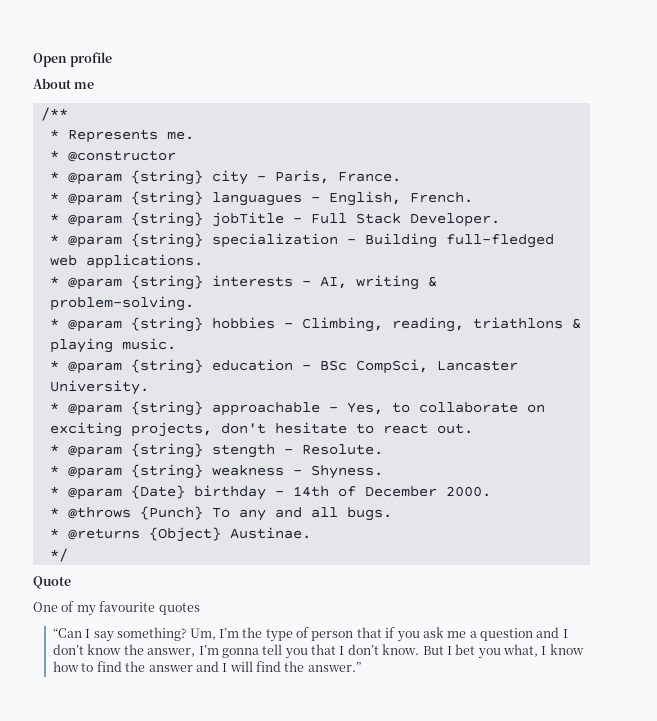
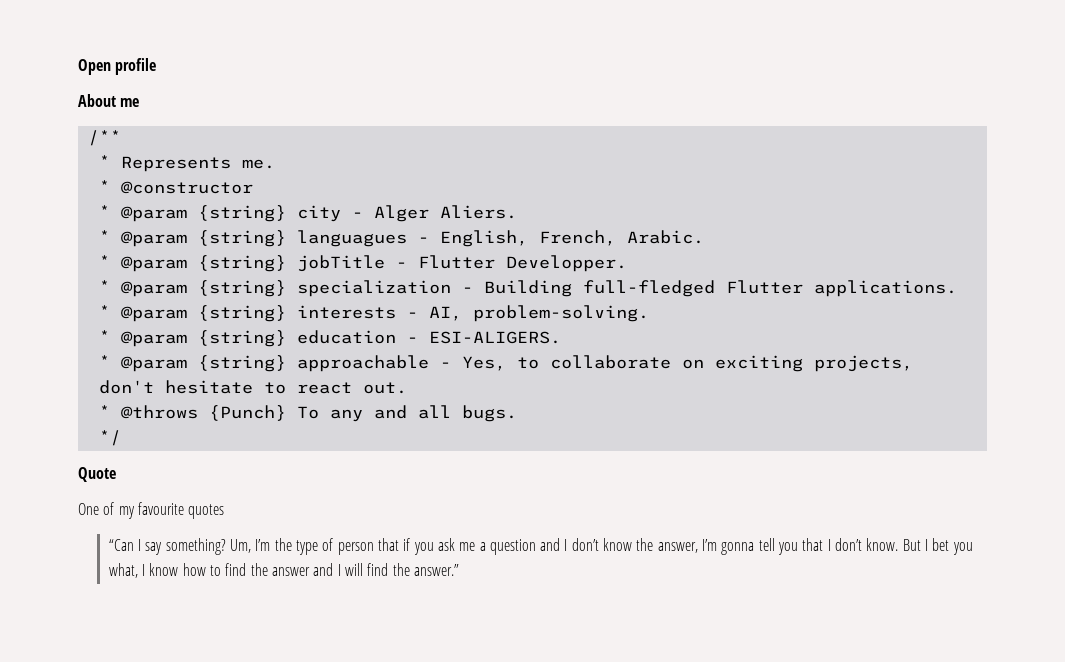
[274,170,401,184] Paris, France. -> [373,205,517,222] Alger Aliers.
[409,192,473,203] French. -> [538,230,704,246] French, Arabic.
[310,213,500,227] Full Stack Developer. -> [417,255,627,272] Flutter Developper.
[49,255,77,266] web -> [725,280,803,294] Flutter
[355,275,437,290] writing & -> (462, 313) none
[49,317,581,332] [49,338,176,353] // * @param {string} hobbies - Climbing, reading, triathlons & playing music. -> (649, 313) none
[319,359,518,374] [49,380,149,395] BSc CompSci, Lancaster University. -> [428,331,561,344] ESI-ALIGERS.
[49,443,383,458] [49,464,383,479] [49,485,491,500] // * @param {string} stength - Resolute. // * @param {string} weakness - Shyness. // * @param {Date} birthday - 14th of December 2000. -> (407, 388) none
[49,527,311,542] // * @returns {Object} Austinae. -> (517, 413) none

